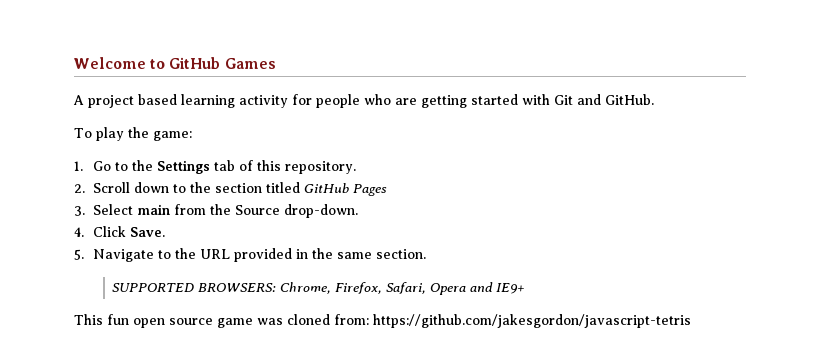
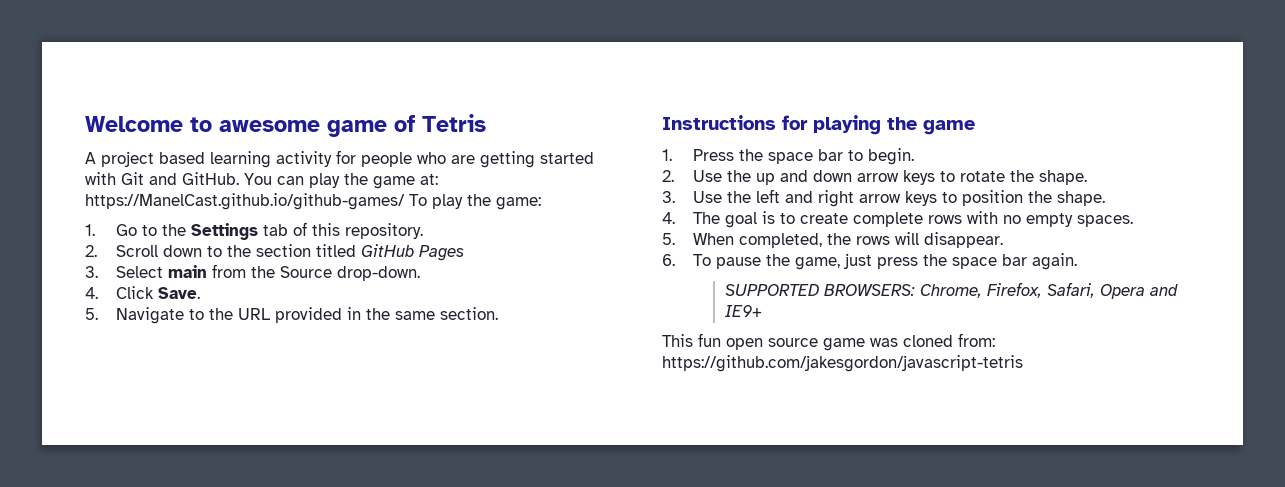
[169,57,276,69] GitHub Games -> [219,114,486,137] awesome game of Tetris
(654, 99) // -> [244,173,438,189] [85,193,405,210] You can play the game at: https://ManelCast.github.io/github-games/
(427, 254) none -> [662,115,975,135] [662,148,915,165] [662,170,1088,185] [662,189,1106,207] [662,211,1134,228] [662,232,1004,248] [662,253,1078,270] // Instructions for playing the game // 1. Press the space bar to begin. // 2. Use the up and down arrow keys to rotate the shape. // 3. Use the left and right arrow keys to position the shape. // 4. The goal is to create complete rows with no empty spaces. // 5. When completed, the rows will disappear. // 6. To pause the game, just press the space bar again.

